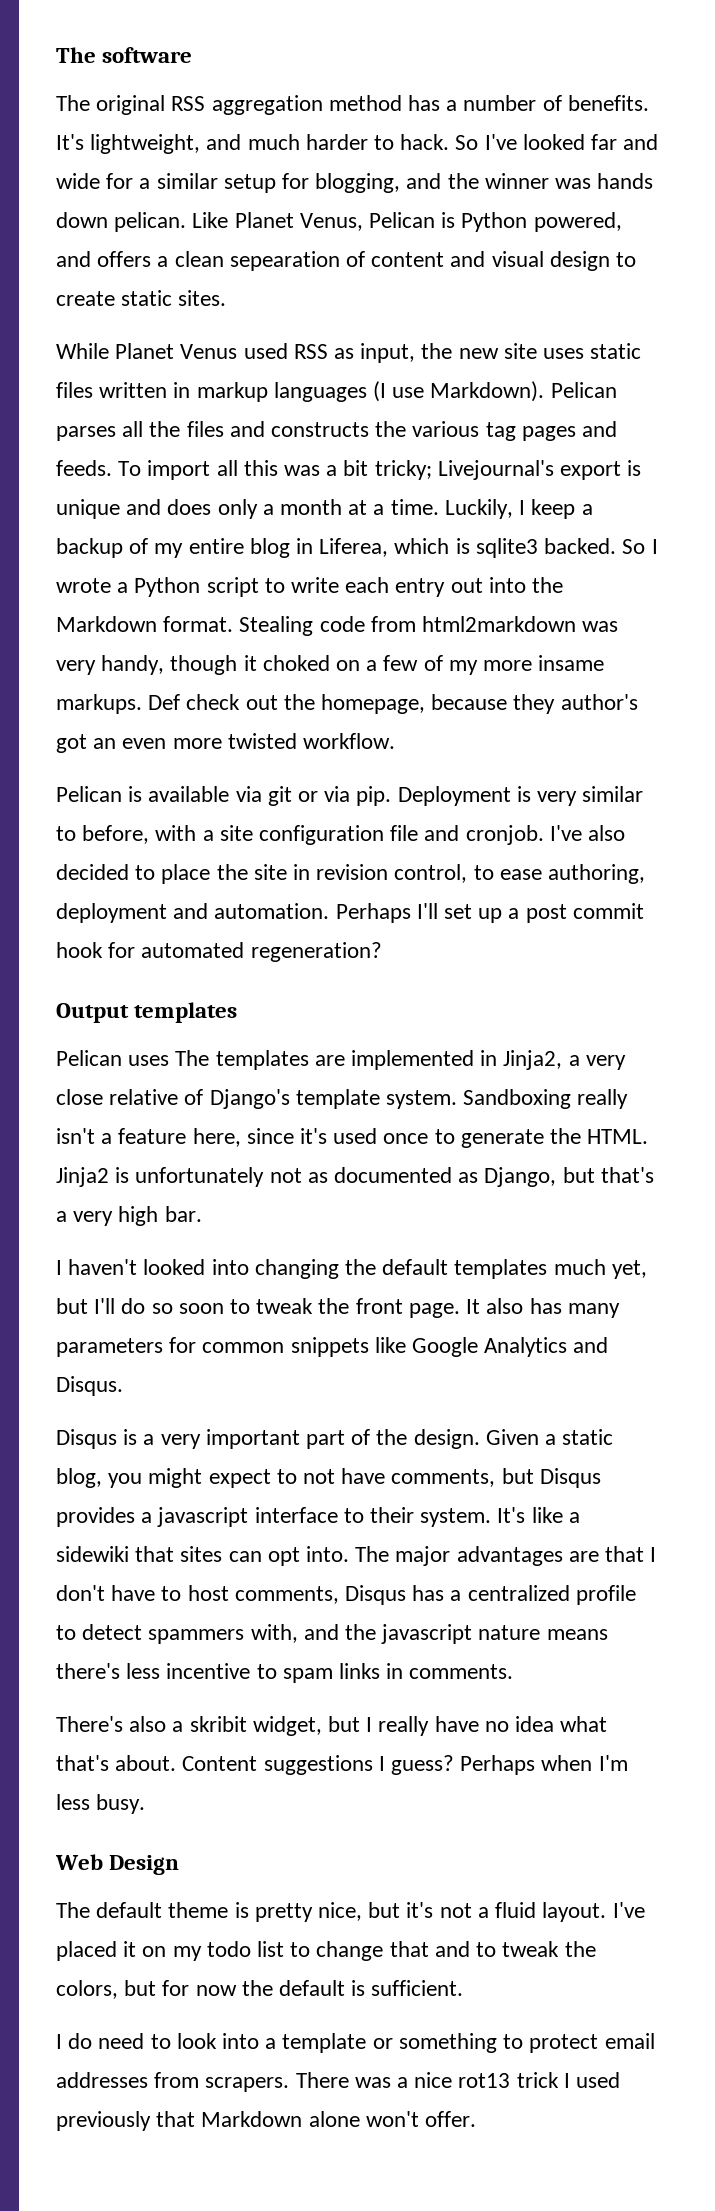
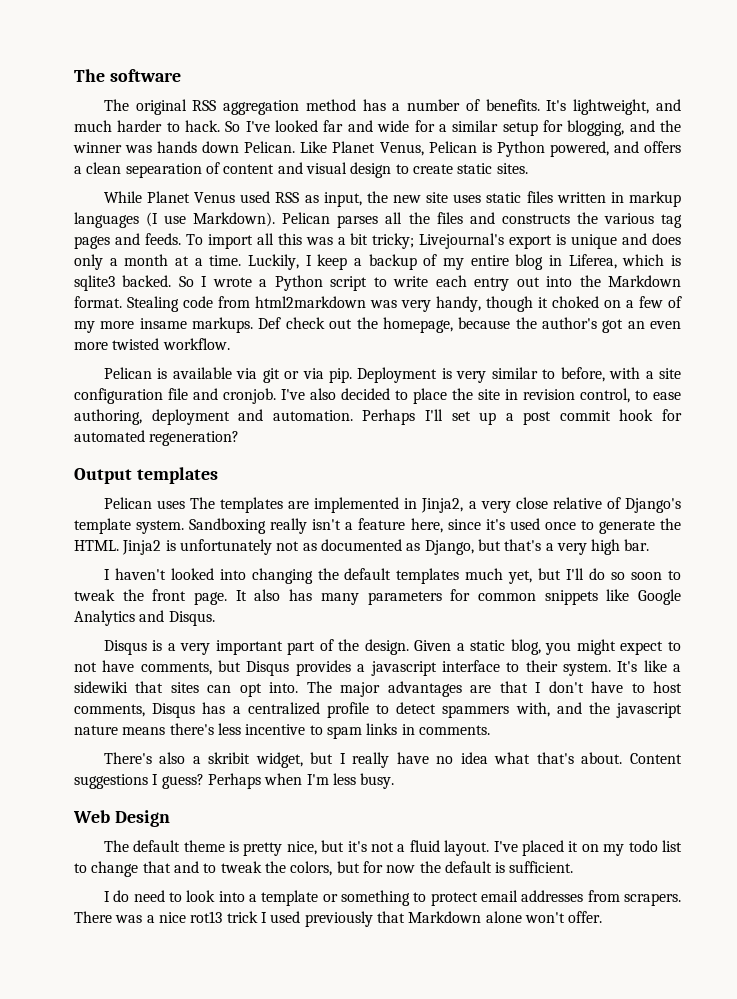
[114,212,187,232] pelican. -> [244,141,296,153] Pelican.
[513,694,556,714] they -> [515,317,537,329] the

